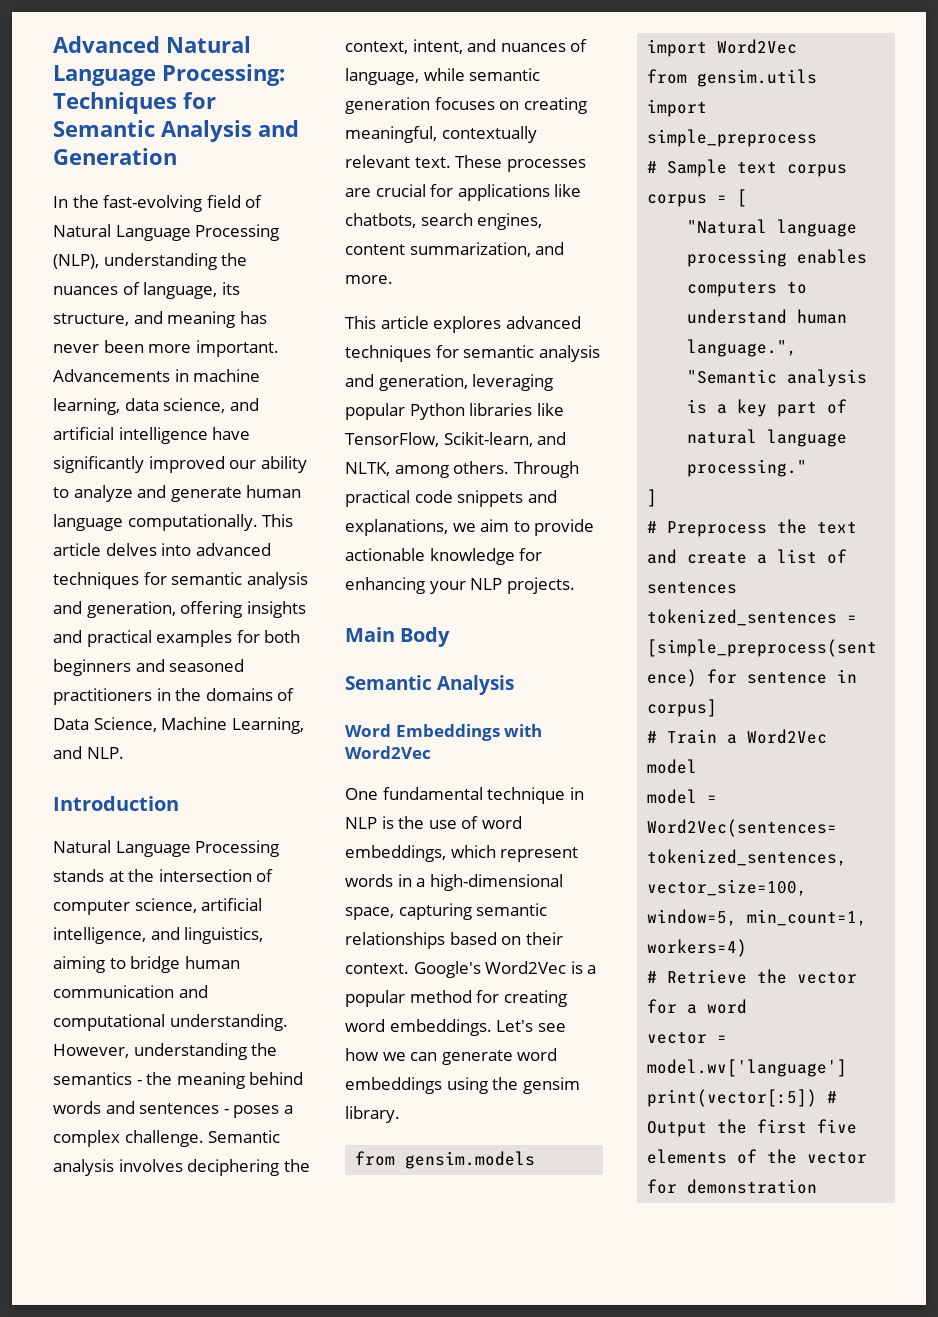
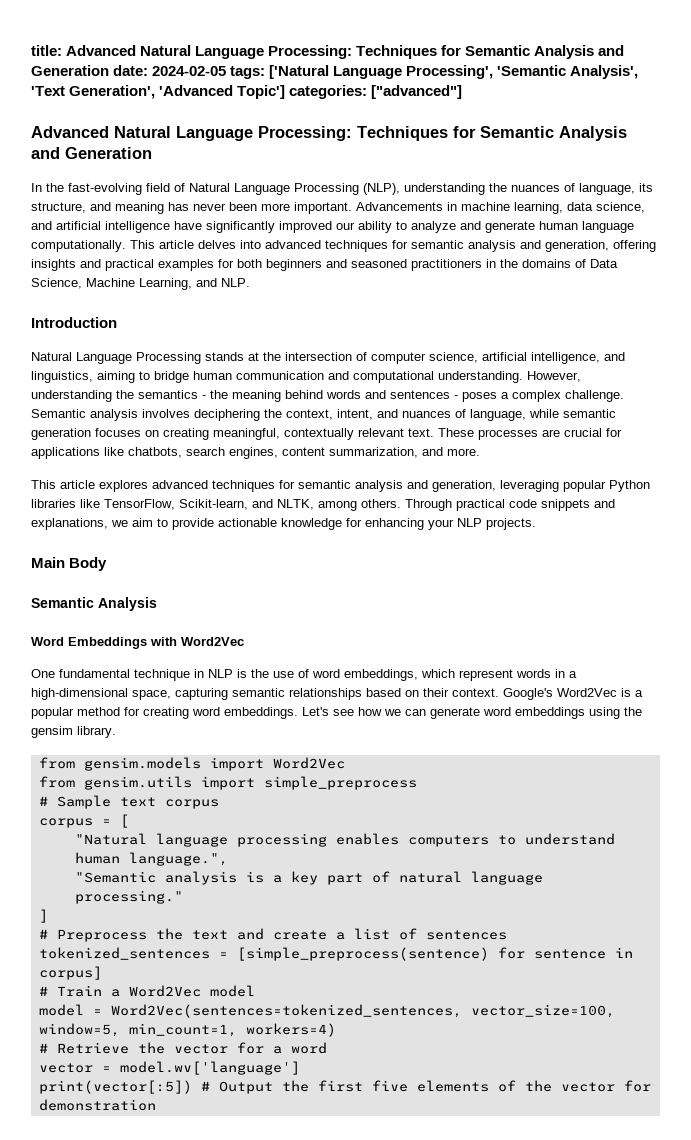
(53, 44) none -> [31,45,625,59] [31,65,639,79] [31,85,463,99] title: Advanced Natural Language Processing: Techniques for Semantic Analysis and Generation date: 2024-02-05 tags: ['Natural Language Processing', 'Semantic Analysis', 'Text Generation', 'Advanced Topic'] categories: ["advanced"] //

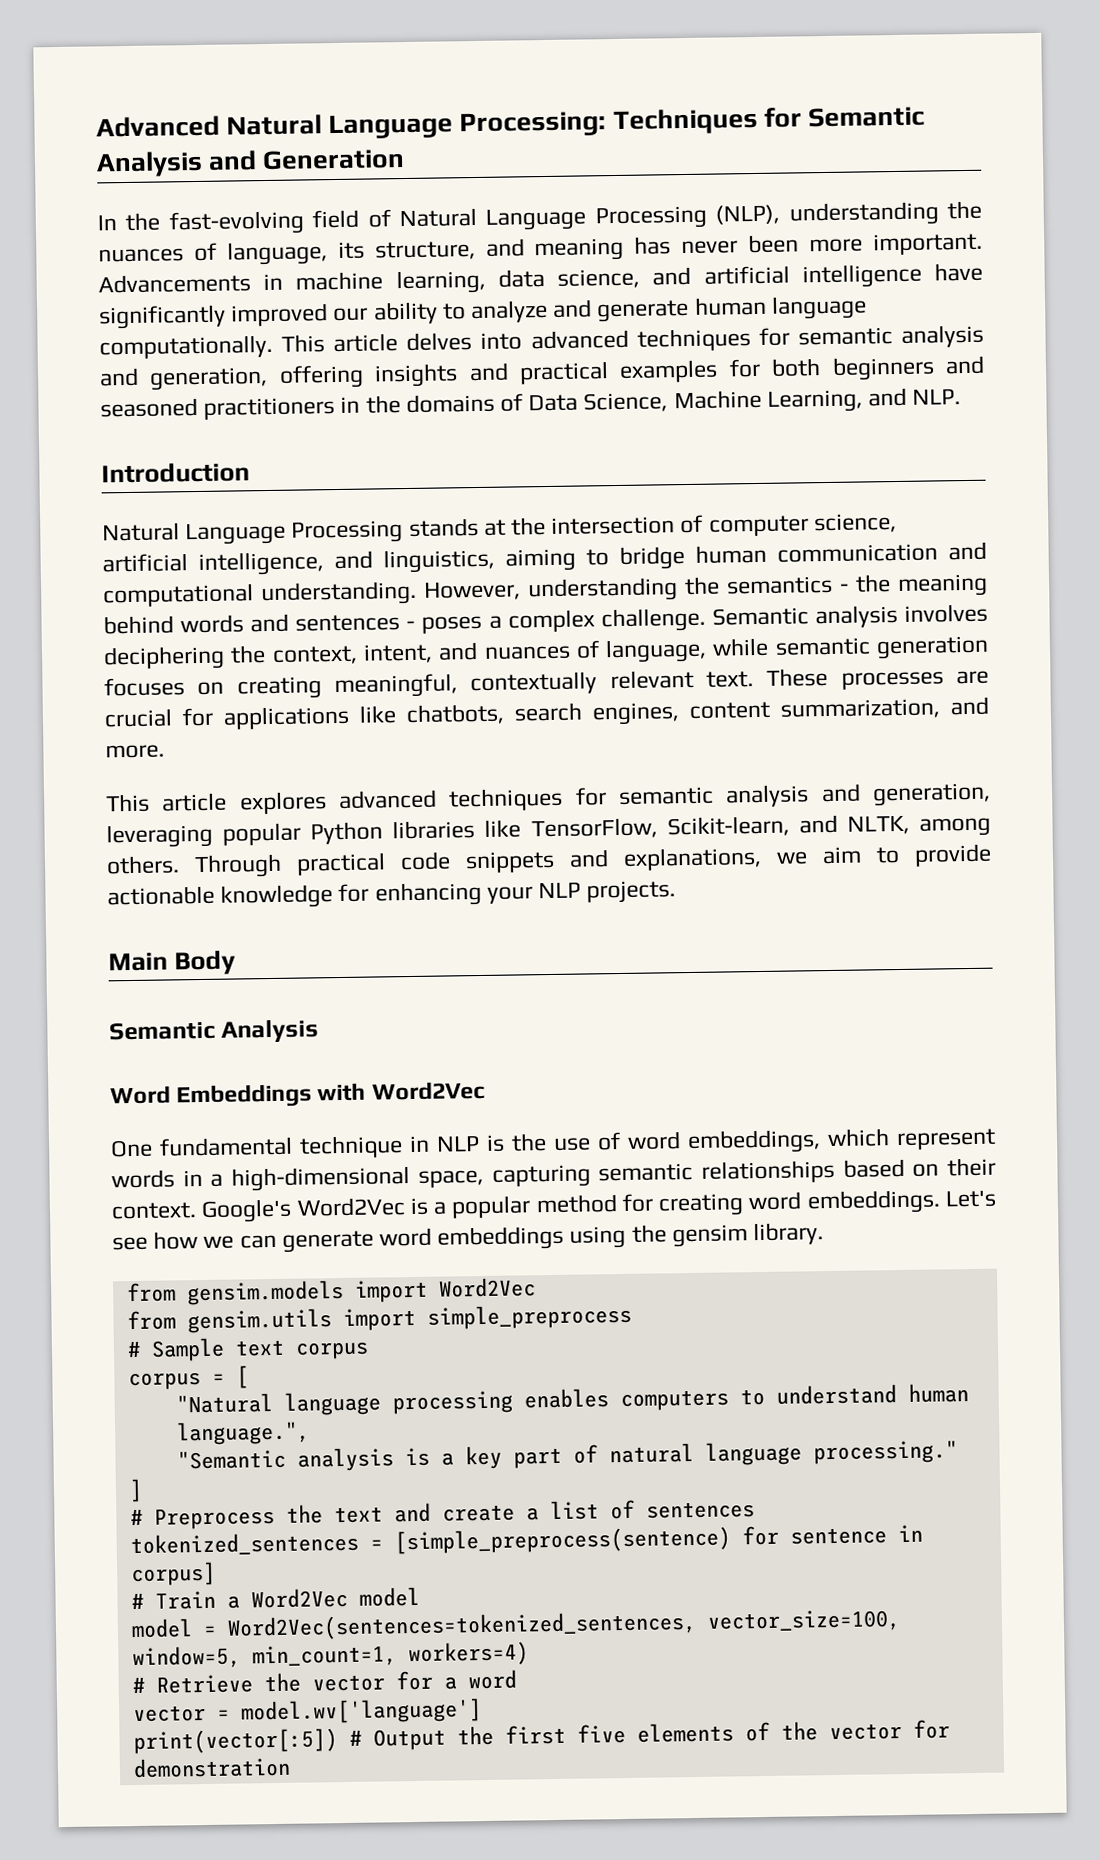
[31,45,625,59] [31,65,639,79] [31,85,463,99] title: Advanced Natural Language Processing: Techniques for Semantic Analysis and Generation date: 2024-02-05 tags: ['Natural Language Processing', 'Semantic Analysis', 'Text Generation', 'Advanced Topic'] categories: ["advanced"] // -> (96, 126) none

